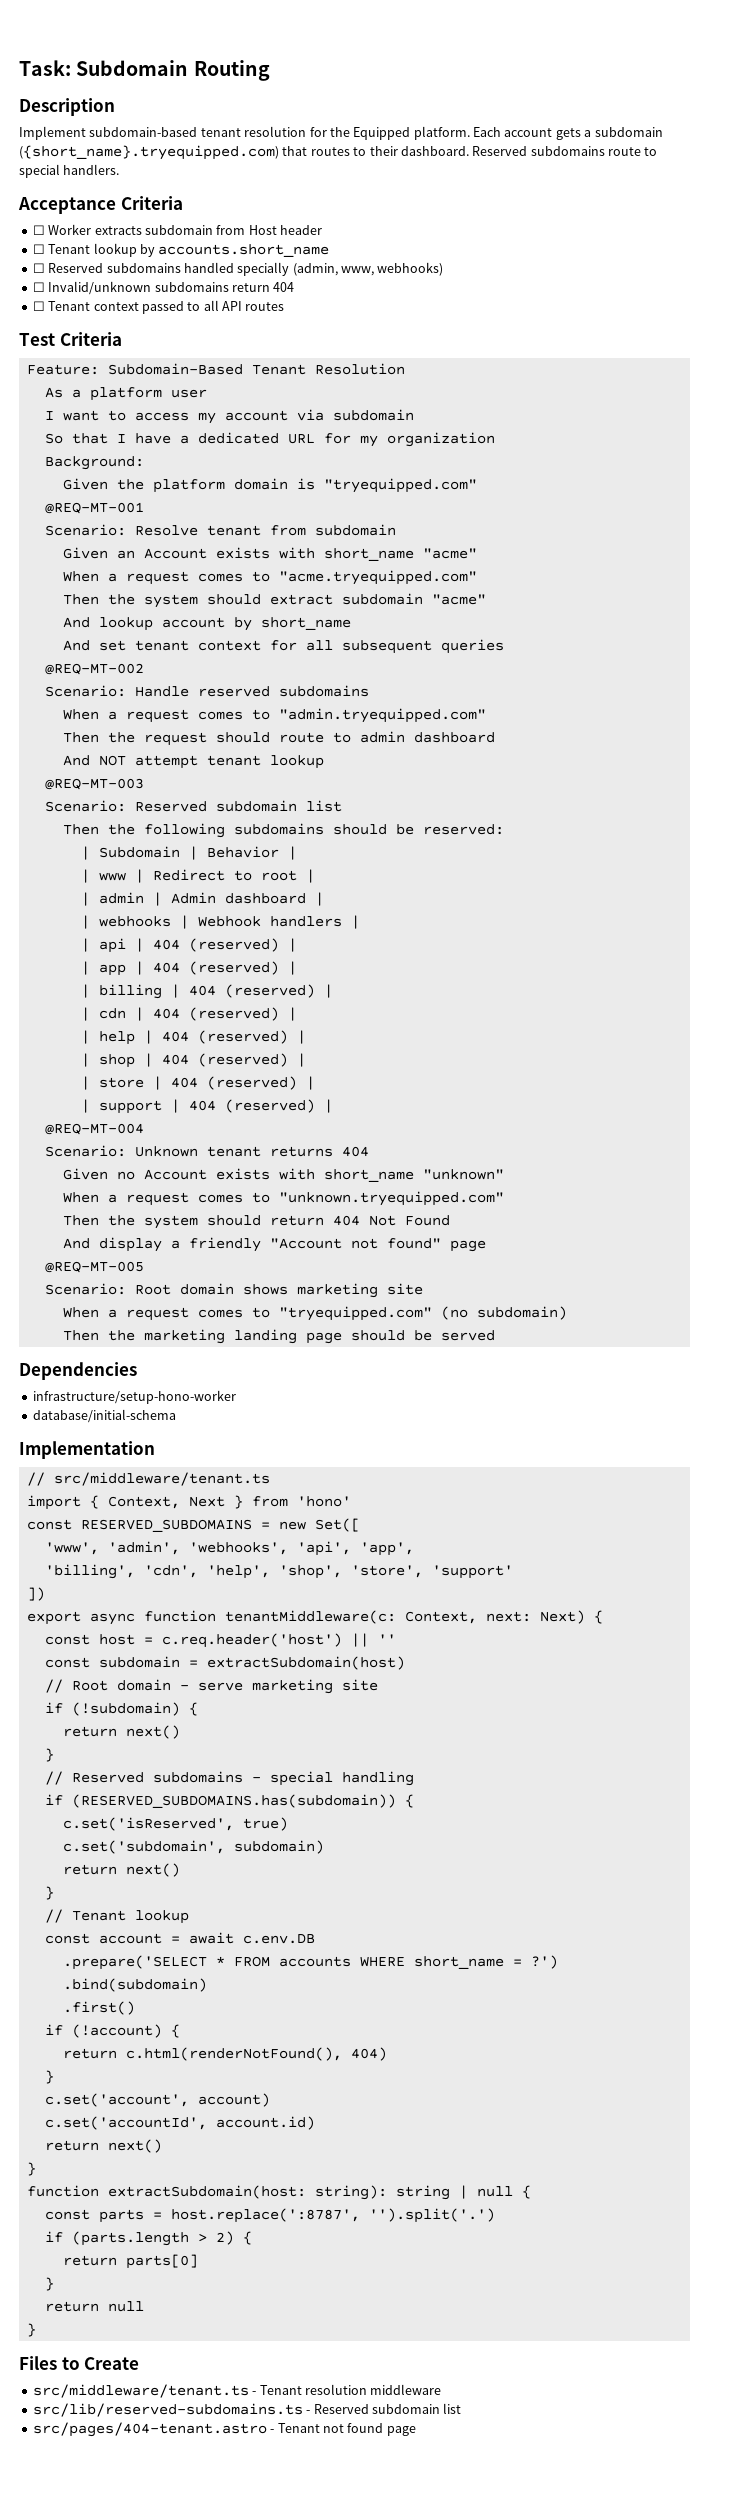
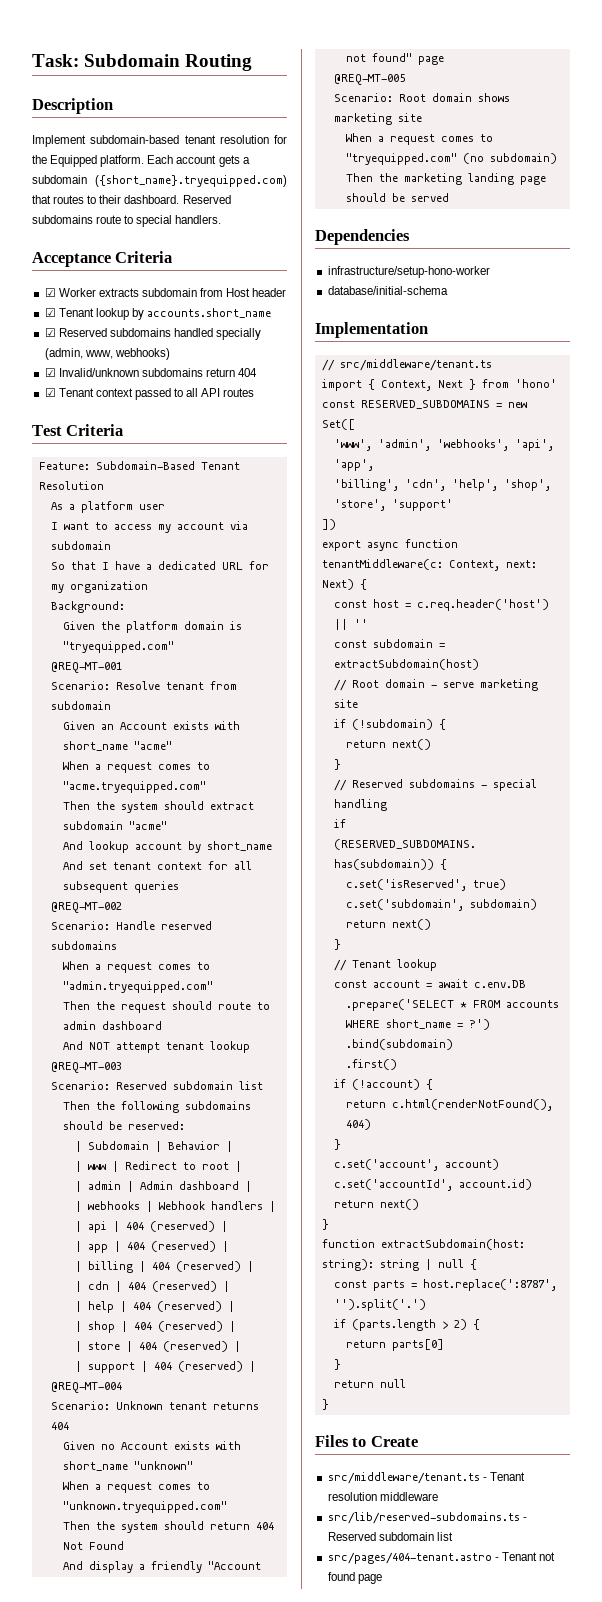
[32,225,45,235] ☐ -> [44,288,56,297] ☑
[32,244,45,254] ☐ -> [44,308,56,317] ☑
[32,263,45,273] ☐ -> [44,328,56,337] ☑
[32,282,45,292] ☐ -> [44,368,56,377] ☑
[32,301,45,311] ☐ -> [44,388,56,397] ☑

